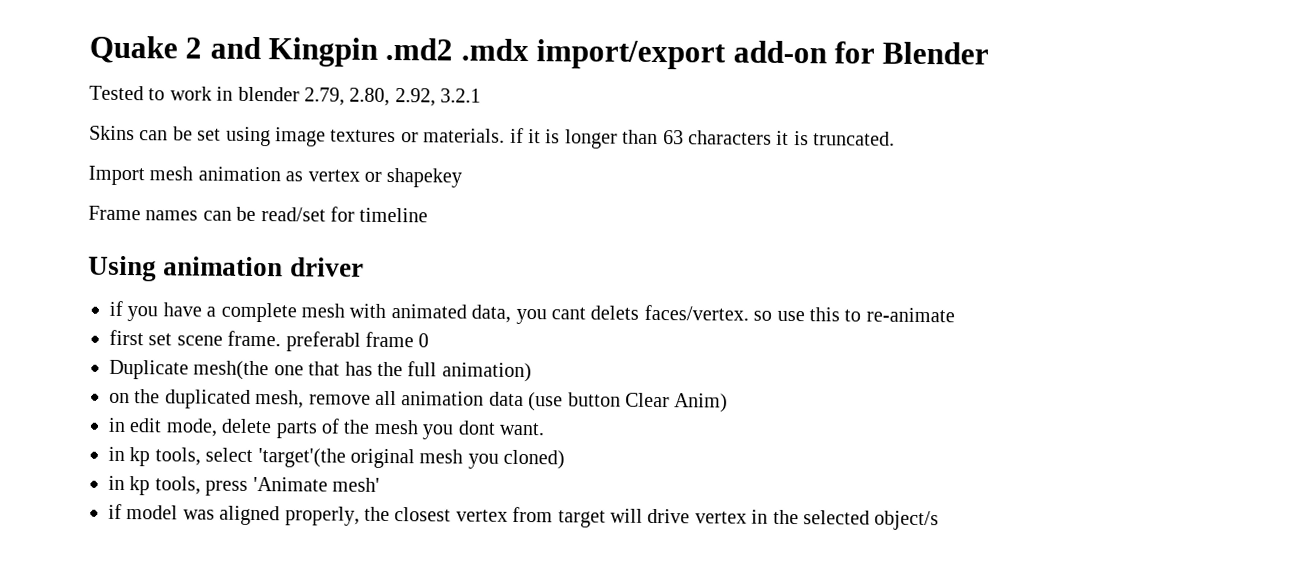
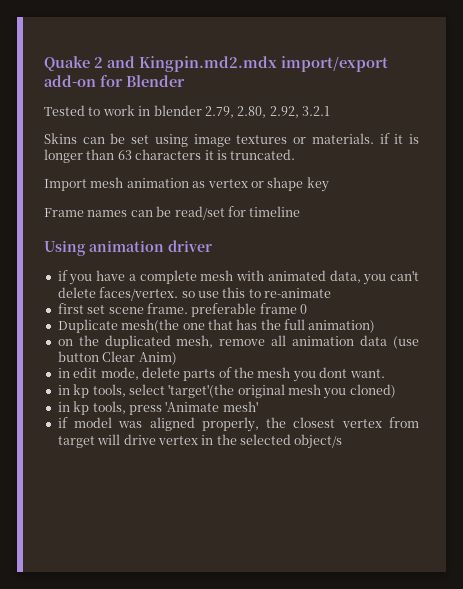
[268,37,529,67] Kingpin .md2 .mdx -> [139,56,277,72] Kingpin.md2.mdx
[386,167,463,188] shapekey -> [267,177,329,192] shape key
[550,305,640,320] cant delets -> [390,270,419,281] [57,287,96,298] can't delete
[285,331,361,352] preferabl -> [191,303,257,317] preferable

